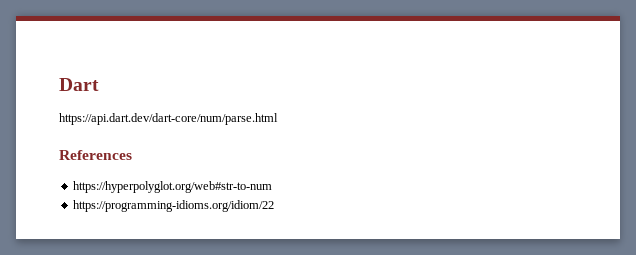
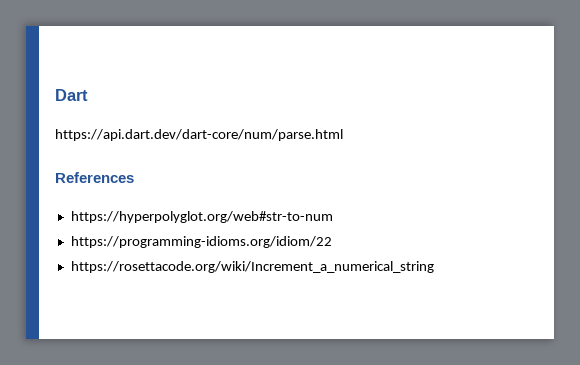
(274, 206) none -> [70,261,434,273] // https://rosettacode.org/wiki/Increment_a_numerical_string

